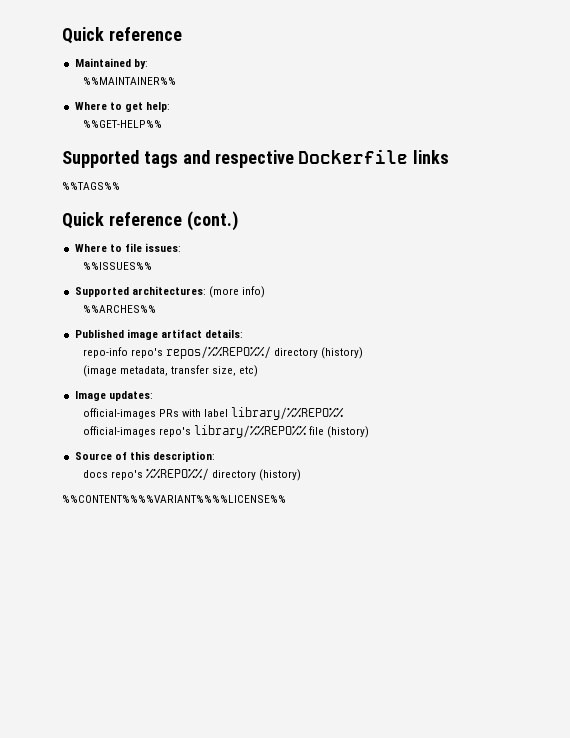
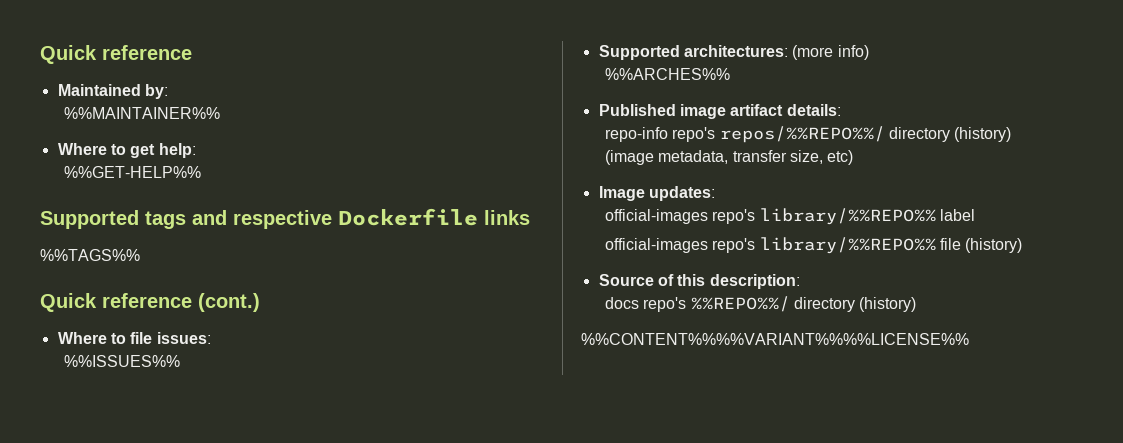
[159,409,202,417] PRs with -> [712,208,936,225] repo's library/%%REPO%%
[231,407,345,420] library/%%REPO%% -> (976, 215) none

